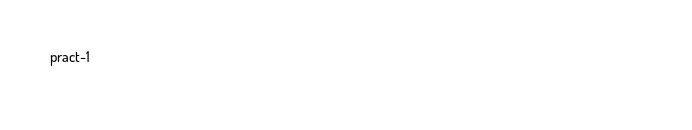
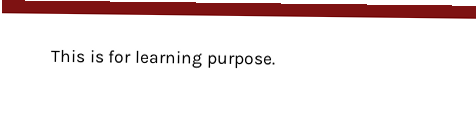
[50,51,90,66] pract-1 -> [50,48,276,70] This is for learning purpose.

